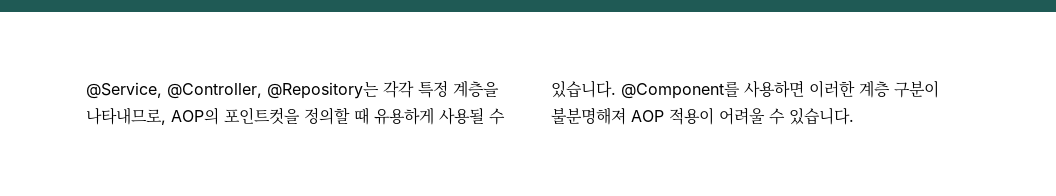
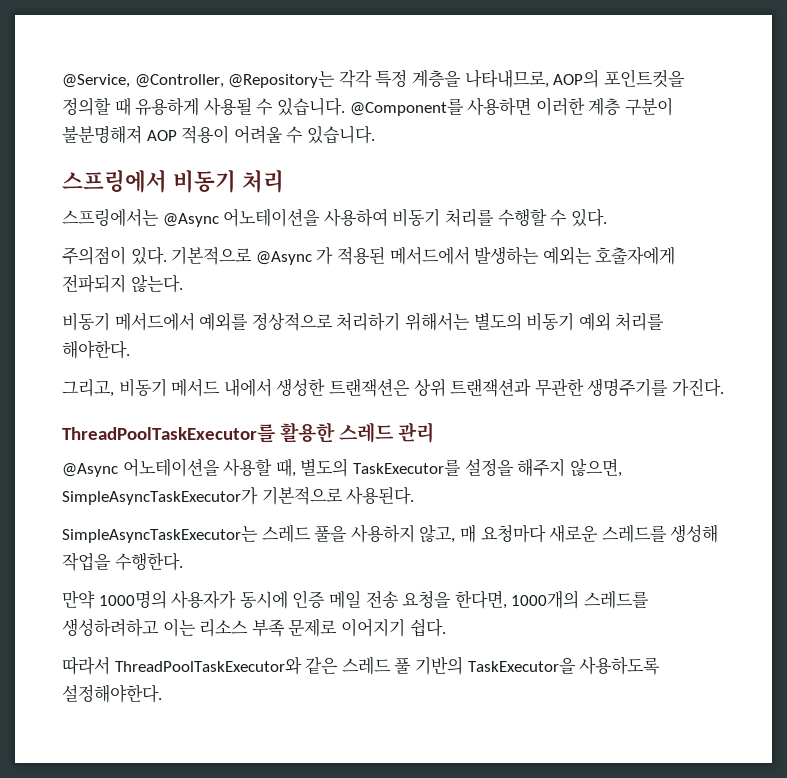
(854, 116) none -> [62,169,284,193] [62,208,607,227] [62,246,676,265] [62,274,183,293] [62,312,665,331] [62,340,130,359] [62,378,724,397] [62,422,435,443] [62,458,622,477] [62,486,415,505] [62,524,719,543] [62,552,183,571] [62,590,649,609] [62,618,446,637] [62,656,661,675] [62,684,162,703] // 스프링에서 비동기 처리 // 스프링에서는 @Async 어노테이션을 사용하여 비동기 처리를 수행할 수 있다. // 주의점이 있다. 기본적으로 @Async 가 적용된 메서드에서 발생하는 예외는 호출자에게 전파되지 않는다. // 비동기 메서드에서 예외를 정상적으로 처리하기 위해서는 별도의 비동기 예외 처리를 해야한다. // 그리고, 비동기 메서드 내에서 생성한 트랜잭션은 상위 트랜잭션과 무관한 생명주기를 가진다. // ThreadPoolTaskExecutor를 활용한 스레드 관리 // @Async 어노테이션을 사용할 때, 별도의 TaskExecutor를 설정을 해주지 않으면, SimpleAsyncTaskExecutor가 기본적으로 사용된다. // SimpleAsyncTaskExecutor는 스레드 풀을 사용하지 않고, 매 요청마다 새로운 스레드를 생성해 작업을 수행한다. // 만약 1000명의 사용자가 동시에 인증 메일 전송 요청을 한다면, 1000개의 스레드를 생성하려하고 이는 리소스 부족 문제로 이어지기 쉽다. // 따라서 ThreadPoolTaskExecutor와 같은 스레드 풀 기반의 TaskExecutor을 사용하도록 설정해야한다.

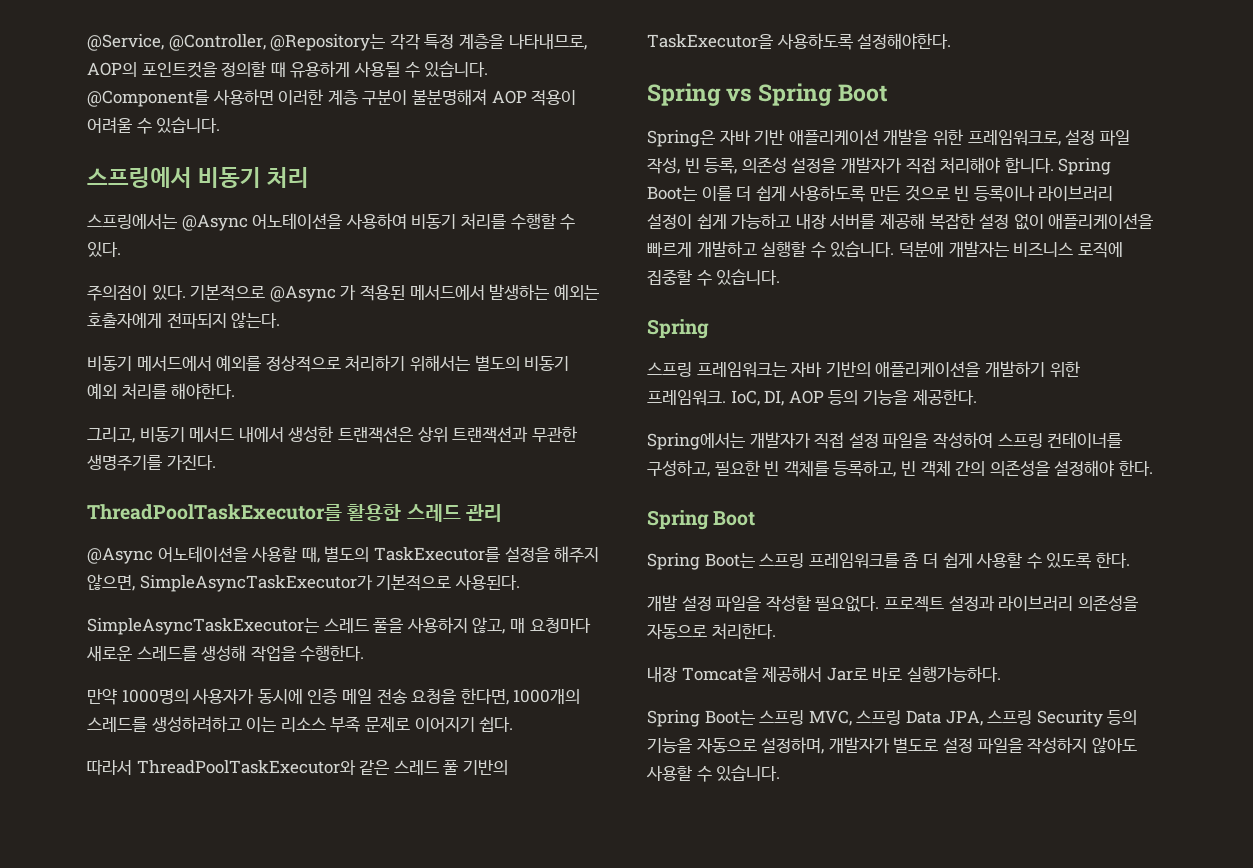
(162, 693) none -> [647,83,888,106] [647,129,1130,147] [647,157,1112,175] [647,185,1114,202] [647,213,1154,230] [647,241,1123,258] [647,269,781,286] [647,319,709,339] [647,361,1080,378] [647,389,977,406] [647,432,1123,450] [647,460,1153,477] [647,510,756,530] [647,552,1130,570] [647,595,1138,612] [647,623,776,639] [647,666,1001,682] [647,710,1138,727] [647,737,1137,754] [646,765,781,782] // Spring vs Spring Boot // Spring은 자바 기반 애플리케이션 개발을 위한 프레임워크로, 설정 파일 작성, 빈 등록, 의존성 설정을 개발자가 직접 처리해야 합니다. Spring Boot는 이를 더 쉽게 사용하도록 만든 것으로 빈 등록이나 라이브러리 설정이 쉽게 가능하고 내장 서버를 제공해 복잡한 설정 없이 애플리케이션을 빠르게 개발하고 실행할 수 있습니다. 덕분에 개발자는 비즈니스 로직에 집중할 수 있습니다. // Spring // 스프링 프레임워크는 자바 기반의 애플리케이션을 개발하기 위한 프레임워크. IoC, DI, AOP 등의 기능을 제공한다. // Spring에서는 개발자가 직접 설정 파일을 작성하여 스프링 컨테이너를 구성하고, 필요한 빈 객체를 등록하고, 빈 객체 간의 의존성을 설정해야 한다. // Spring Boot // Spring Boot는 스프링 프레임워크를 좀 더 쉽게 사용할 수 있도록 한다. // 개발 설정 파일을 작성할 필요없다. 프로젝트 설정과 라이브러리 의존성을 자동으로 처리한다. // 내장 Tomcat을 제공해서 Jar로 바로 실행가능하다. // Spring Boot는 스프링 MVC, 스프링 Data JPA, 스프링 Security 등의 기능을 자동으로 설정하며, 개발자가 별도로 설정 파일을 작성하지 않아도 사용할 수 있습니다.

